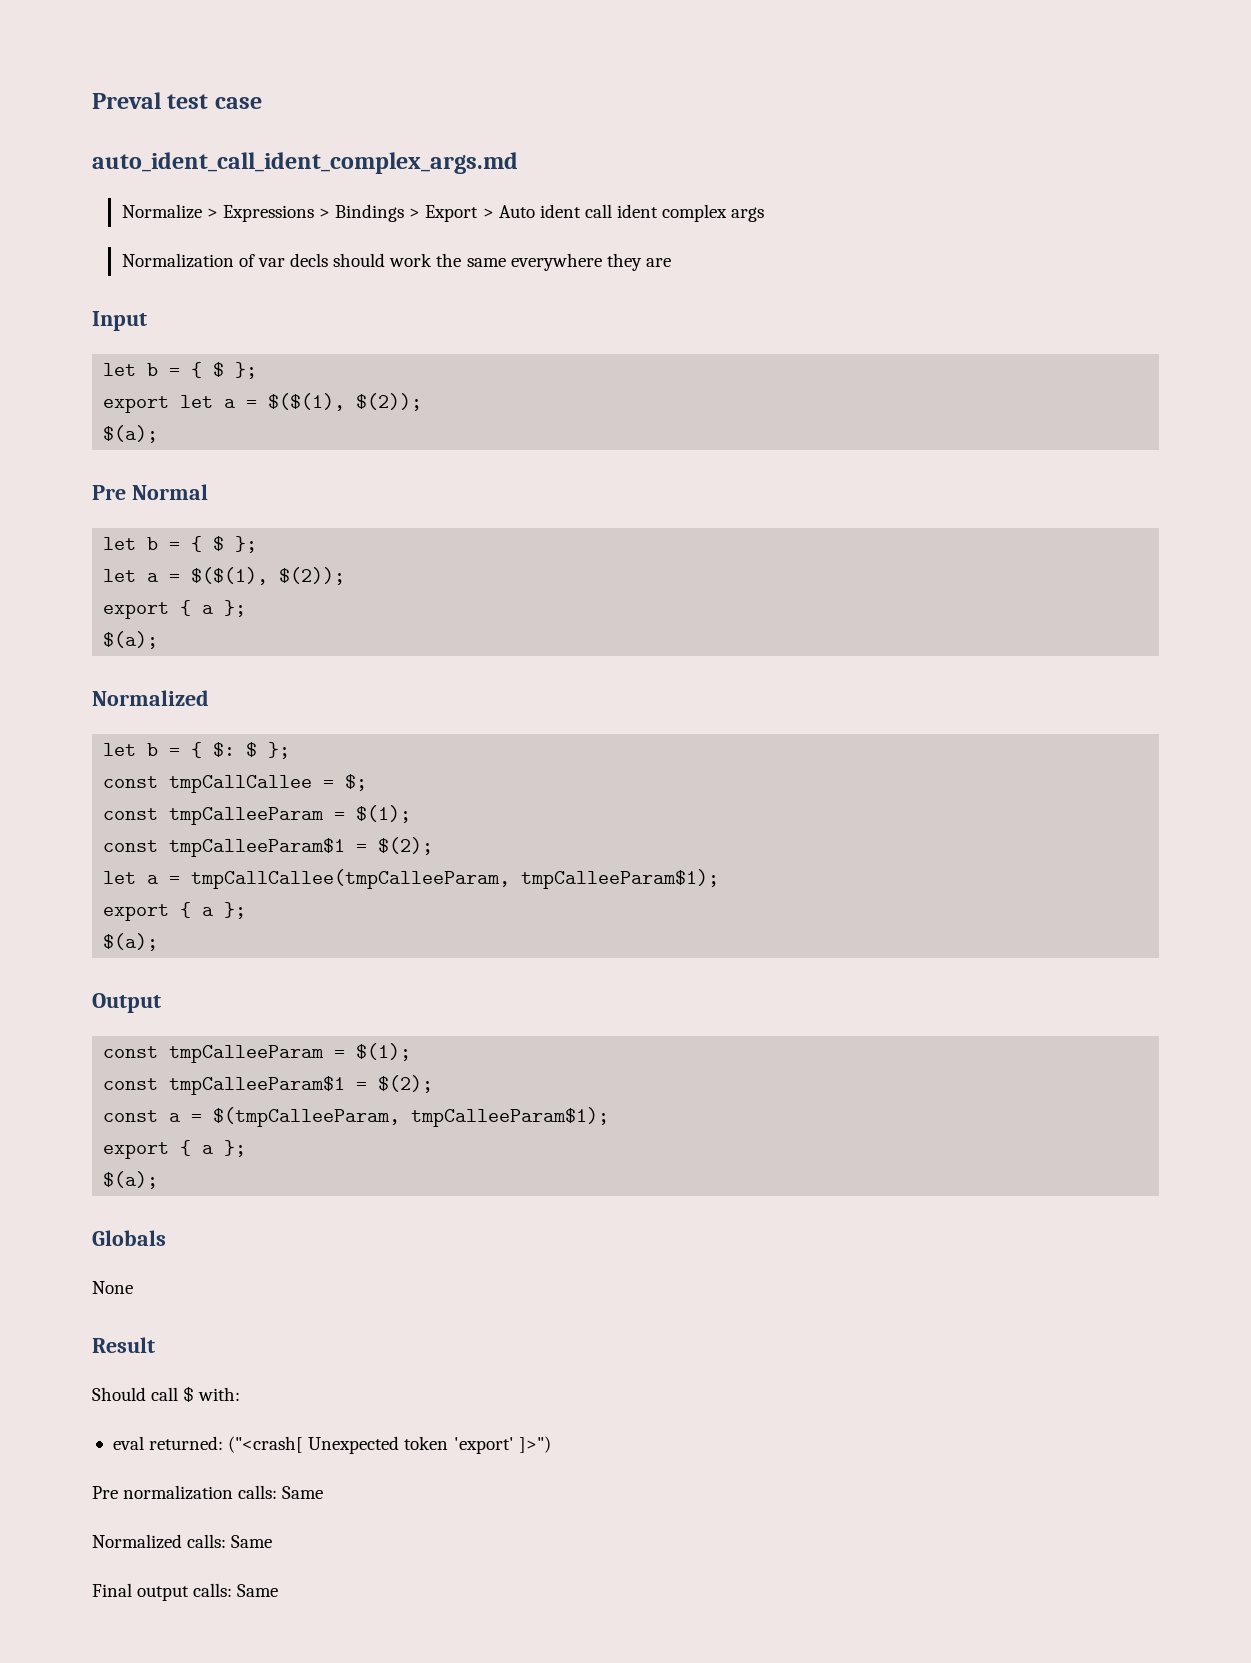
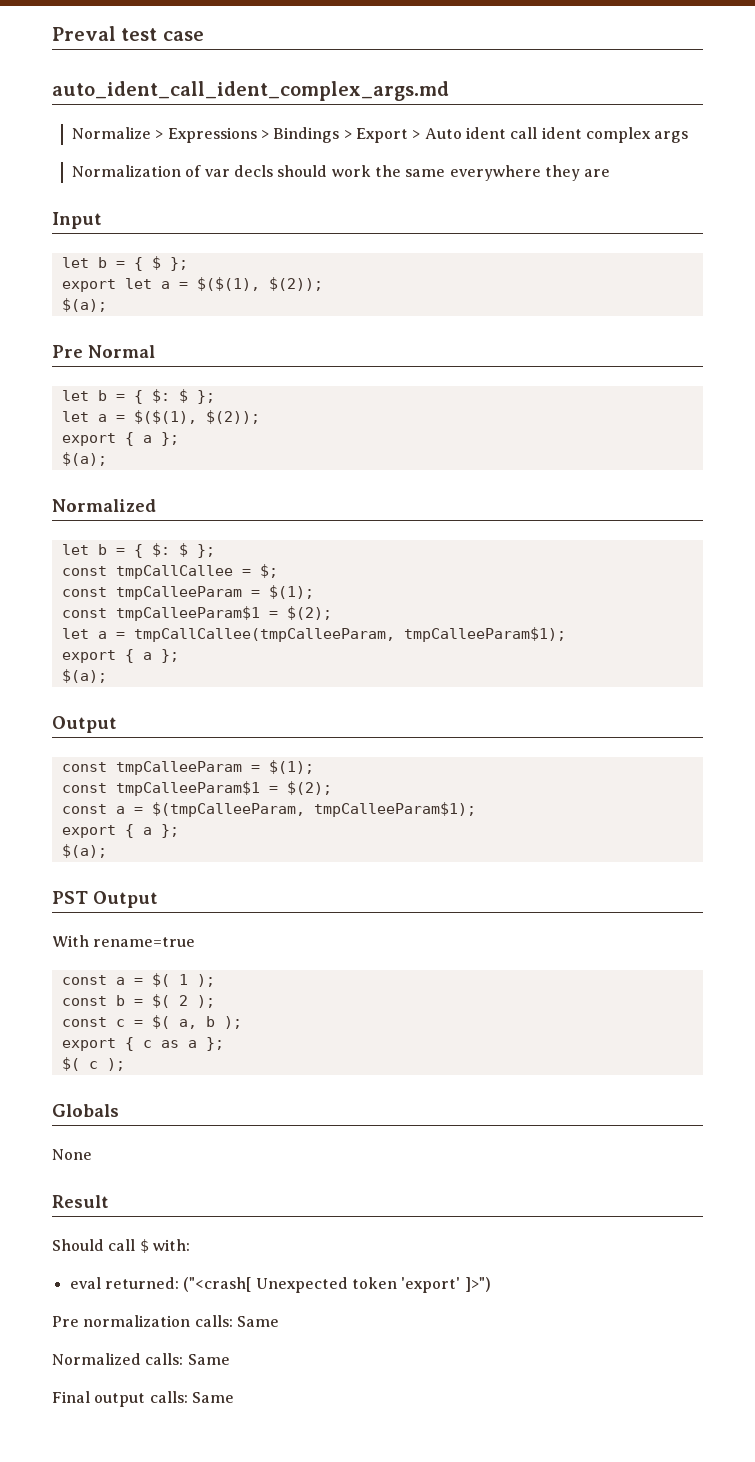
(203, 544) none -> [151,389,170,403] $:
(159, 1180) none -> [52,891,158,908] [52,935,196,947] [61,973,215,987] [61,994,215,1008] [61,1015,242,1029] [61,1037,224,1051] [61,1057,125,1071] // PST Output // With rename=true // const a = $( 1 ); // const b = $( 2 ); // const c = $( a, b ); // export { c as a }; // $( c );

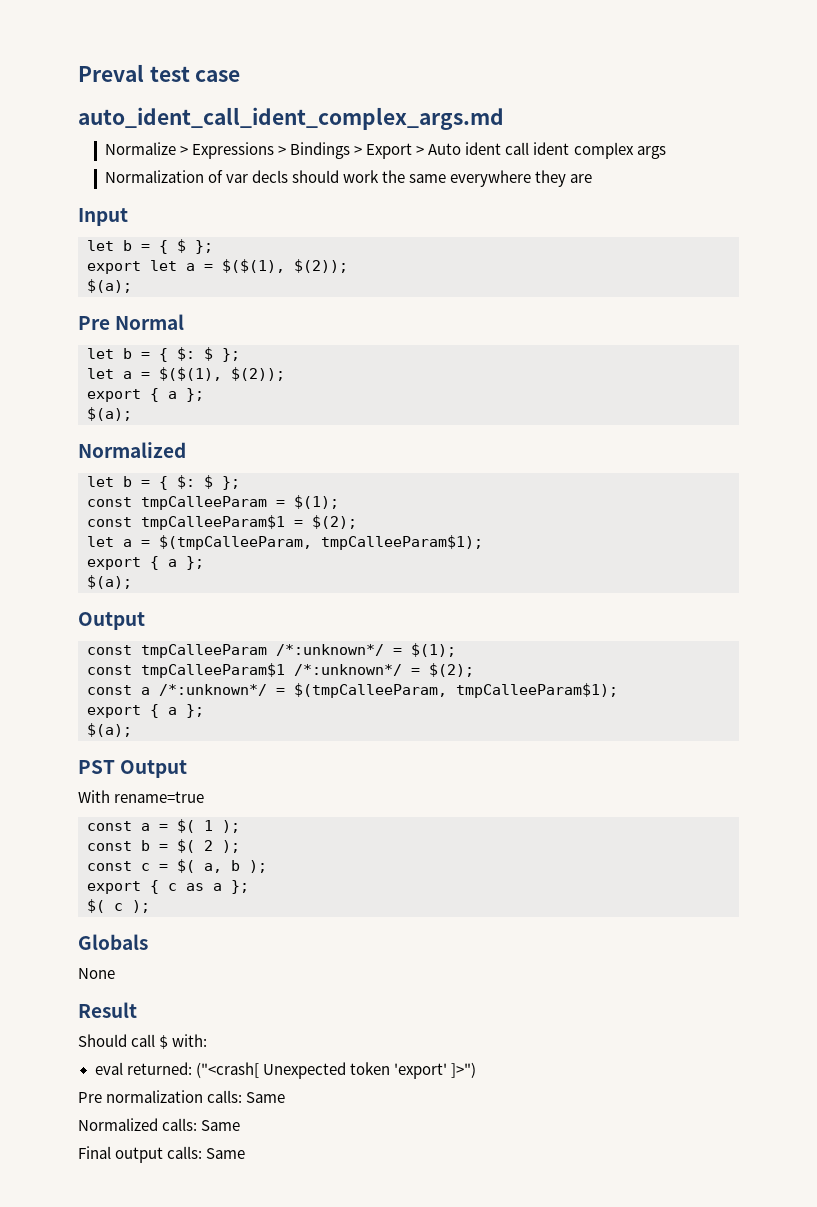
[61,564,278,579] // const tmpCallCallee = $; -> (240, 483) none
[133,628,395,642] tmpCallCallee(tmpCalleeParam, -> [159,535,312,550] $(tmpCalleeParam,
[250,760,314,774] [61,781,260,796] = $(1); // const tmpCalleeParam$1 -> [276,643,456,657] [87,663,402,678] /*:unknown*/ = $(1); // const tmpCalleeParam$1 /*:unknown*/
(125, 810) none -> [159,684,267,696] /*:unknown*/

